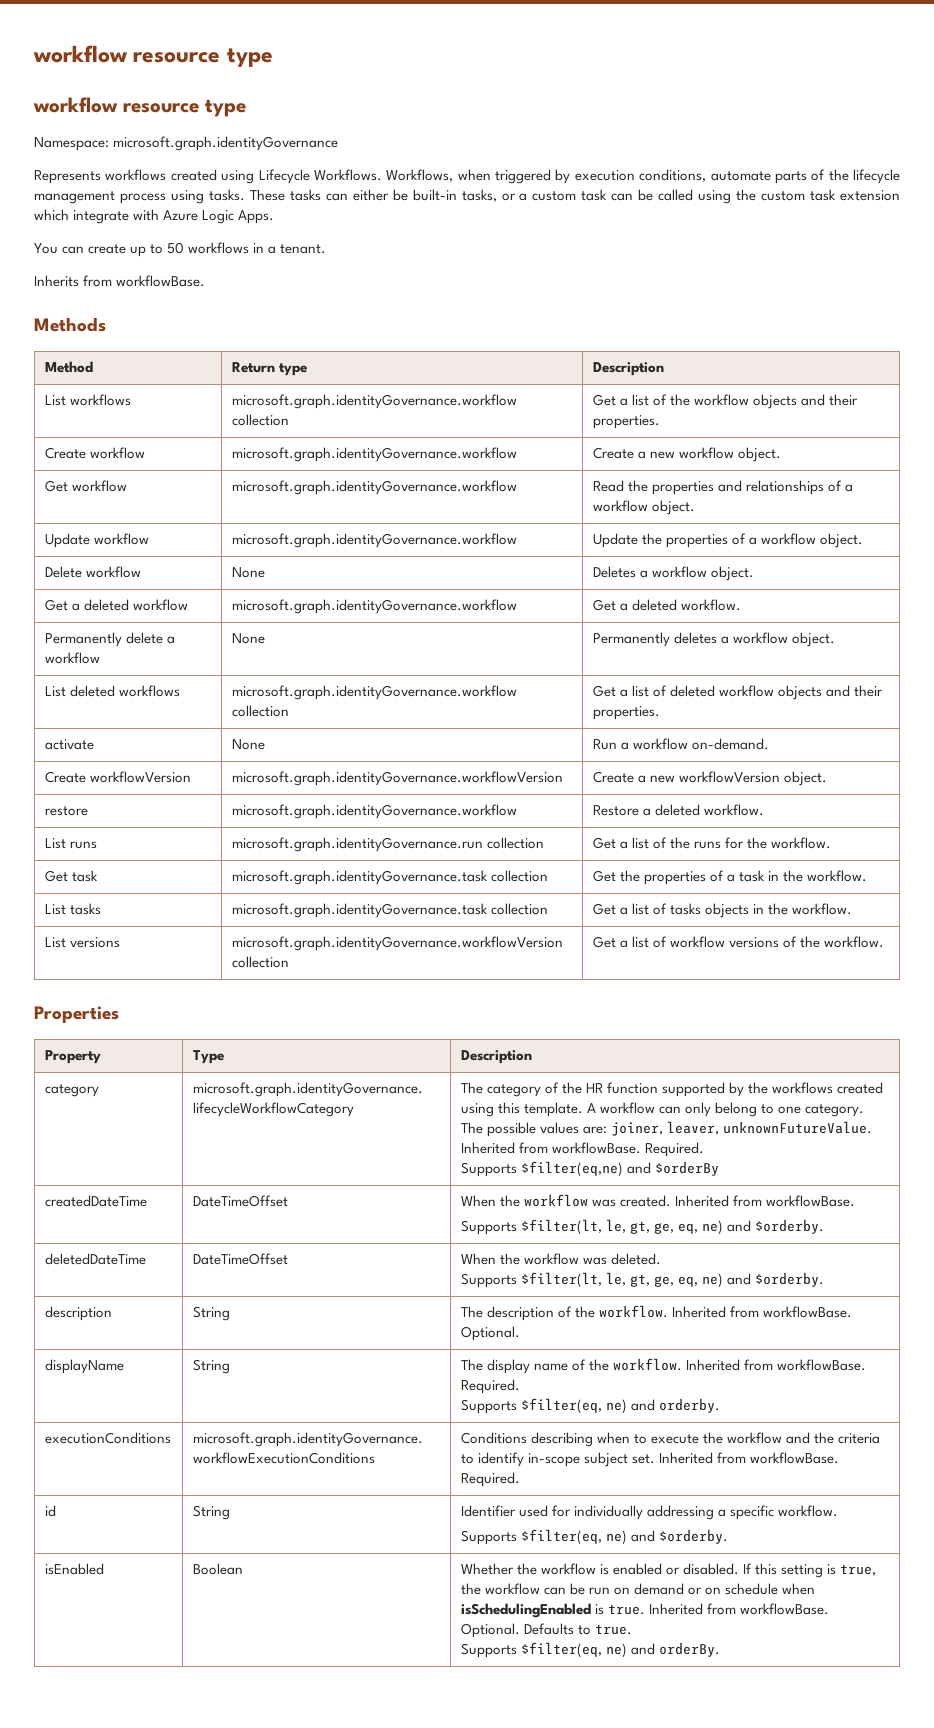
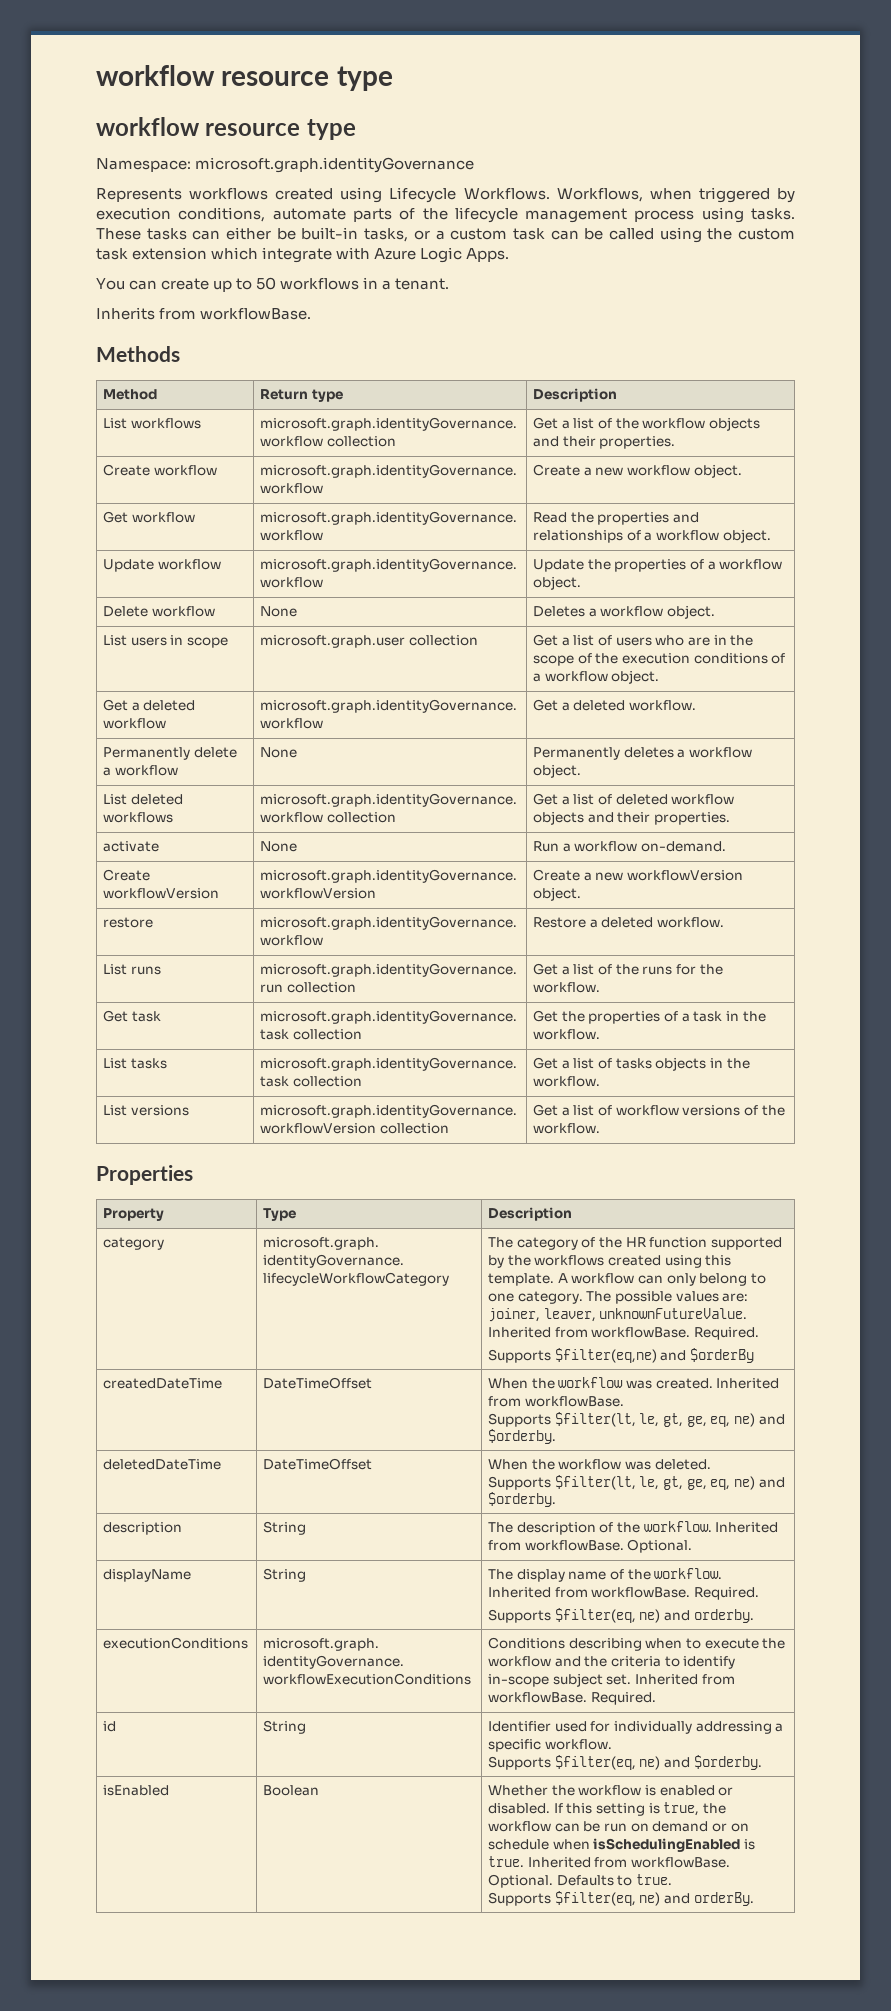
(754, 573) none -> [103,635,228,648] [260,635,478,648] [533,634,754,646] [533,653,786,666] [533,670,660,684] // List users in scope | microsoft.graph.user collection | Get a list of users who are in the scope of the execution conditions of a workflow object.

